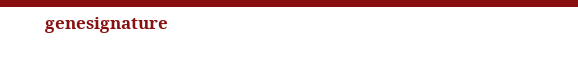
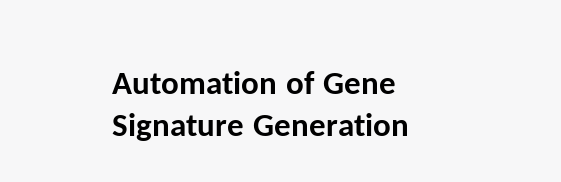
[45,17,168,33] genesignature -> [112,71,396,94] [112,113,409,141] Automation of Gene Signature Generation

